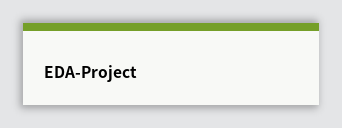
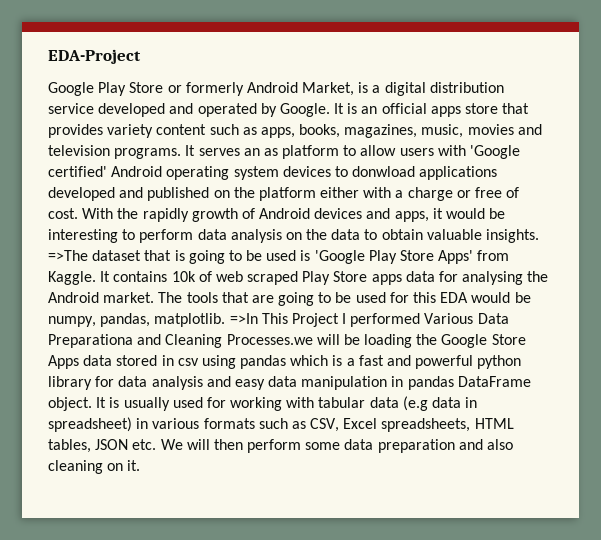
(137, 73) none -> [48,82,504,96] [48,103,530,117] [48,124,542,138] [48,145,521,159] [48,166,498,180] [48,187,520,201] [48,208,506,222] [48,229,540,243] [48,250,510,264] [48,271,549,285] [48,292,531,306] [48,313,509,327] [48,334,526,348] [48,355,522,369] [48,376,531,390] [48,396,478,411] [48,417,514,432] [48,439,514,453] [48,460,141,474] // Google Play Store or formerly Android Market, is a digital distribution service developed and operated by Google. It is an official apps store that provides variety content such as apps, books, magazines, music, movies and television programs. It serves an as platform to allow users with 'Google certified' Android operating system devices to donwload applications developed and published on the platform either with a charge or free of cost. With the rapidly growth of Android devices and apps, it would be interesting to perform data analysis on the data to obtain valuable insights. =>The dataset that is going to be used is 'Google Play Store Apps' from Kaggle. It contains 10k of web scraped Play Store apps data for analysing the Android market. The tools that are going to be used for this EDA would be numpy, pandas, matplotlib. =>In This Project I performed Various Data Preparationa and Cleaning Processes.we will be loading the Google Store Apps data stored in csv using pandas which is a fast and powerful python library for data analysis and easy data manipulation in pandas DataFrame object. It is usually used for working with tabular data (e.g data in spreadsheet) in various formats such as CSV, Excel spreadsheets, HTML tables, JSON etc. We will then perform some data preparation and also cleaning on it.

